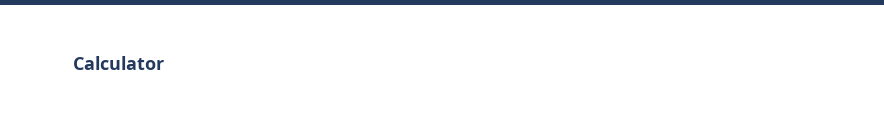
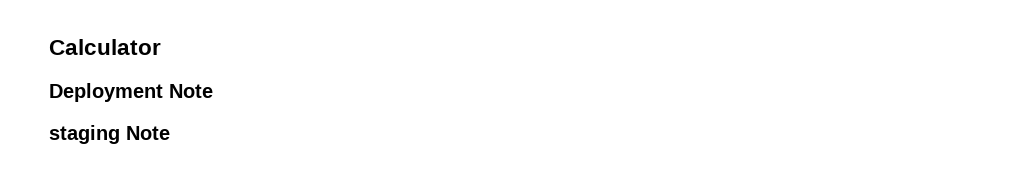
(164, 63) none -> [49,83,213,102] [49,125,170,144] // Deployment Note // staging Note

